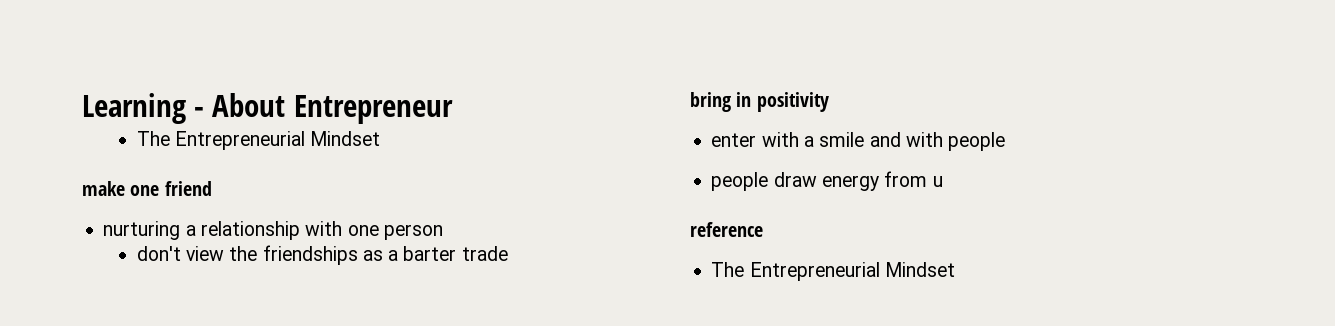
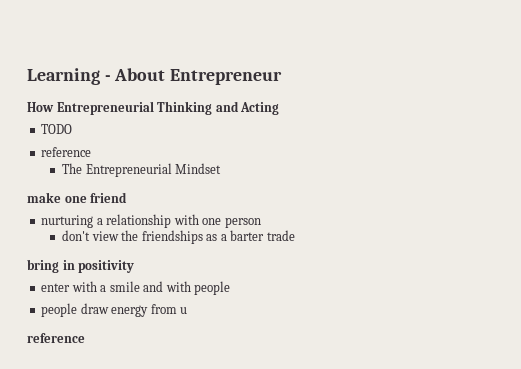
(453, 109) none -> [27,101,280,115] [41,124,73,134] [41,147,92,157] // How Entrepreneurial Thinking and Acting // TODO // reference
[711,262,955,281] // The Entrepreneurial Mindset -> (85, 338) none

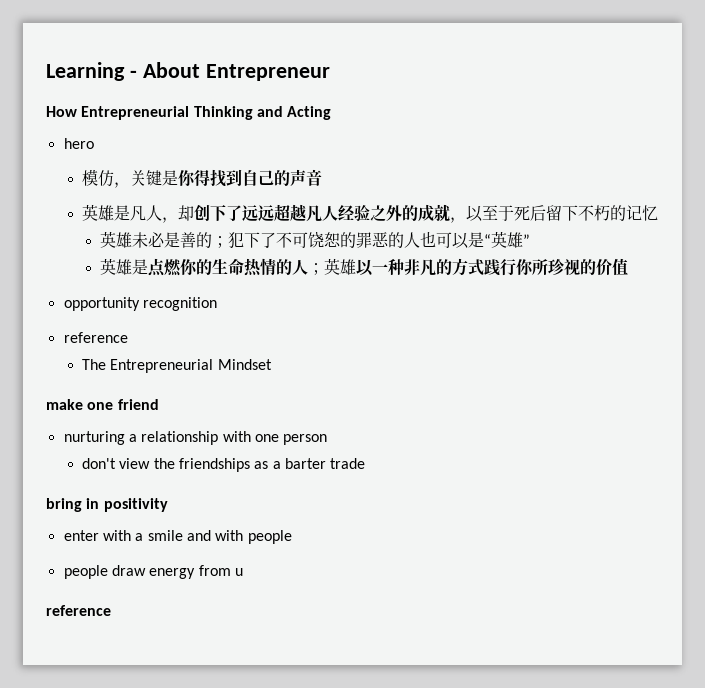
[41,124,73,134] TODO -> [63,138,94,149] [82,169,323,188] [82,204,659,223] [100,231,531,249] [100,258,629,277] [63,297,217,311] hero // 模仿，关键是你得找到自己的声音 // 英雄是凡人，却创下了远远超越凡人经验之外的成就，以至于死后留下不朽的记忆 // 英雄未必是善的；犯下了不可饶恕的罪恶的人也可以是“英雄” // 英雄是点燃你的生命热情的人；英雄以一种非凡的方式践行你所珍视的价值 // opportunity recognition

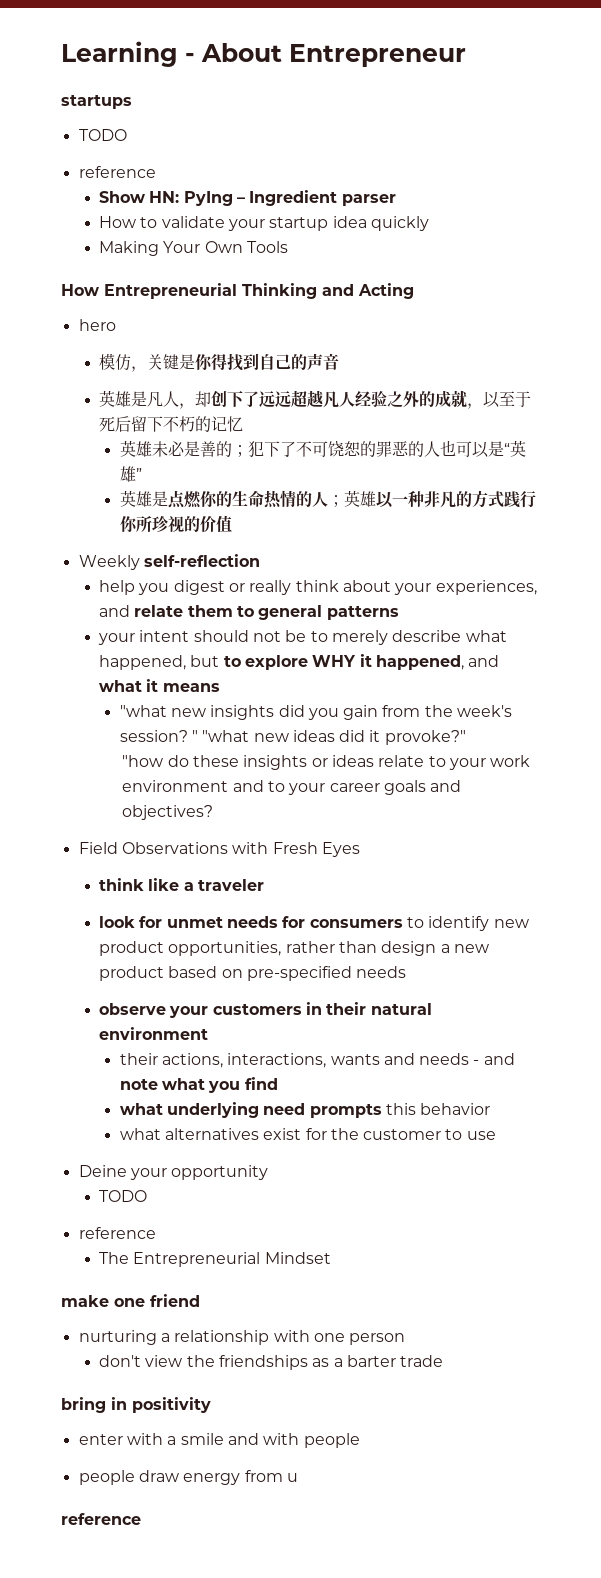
(330, 72) none -> [61,94,132,109] [78,129,127,141] [78,166,156,178] [99,190,396,206] [99,216,429,231] [99,241,289,256] // startups // TODO // reference // Show HN: PyIng – Ingredient parser // How to validate your startup idea quickly // Making Your Own Tools
(629, 267) none -> [78,554,260,570] [99,580,537,595] [99,605,399,620] [98,630,507,645] [99,654,500,670] [99,679,220,692] [119,705,513,720] [119,730,466,745] [122,755,531,770] [122,780,462,795] [122,805,214,820] [78,842,360,857] [99,878,265,891] [99,916,529,931] [99,941,489,956] [99,966,407,981] [99,1002,432,1018] [99,1027,209,1040] [119,1053,515,1068] [119,1077,278,1093] [119,1102,491,1118] [119,1128,496,1140] [78,1165,167,1180] Weekly self-reflection // help you digest or really think about your experiences, and relate them to general patterns // your intent should not be to merely describe what happened, but to explore WHY it happened, and what it means // "what new insights did you gain from the week's session? " "what new ideas did it provoke?" // "how do these insights or ideas relate to your work environment and to your career goals and objectives? // Field Observations with Fresh Eyes // think like a traveler // look for unmet needs for consumers to identify new product opportunities, rather than design a new product based on pre-specified needs // observe your customers in their natural environment // their actions, interactions, wants and needs - and note what you find // what underlying need prompts this behavior // what alternatives exist for the customer to use // Deine your
[142,297,217,311] recognition -> [99,1190,148,1202] // TODO

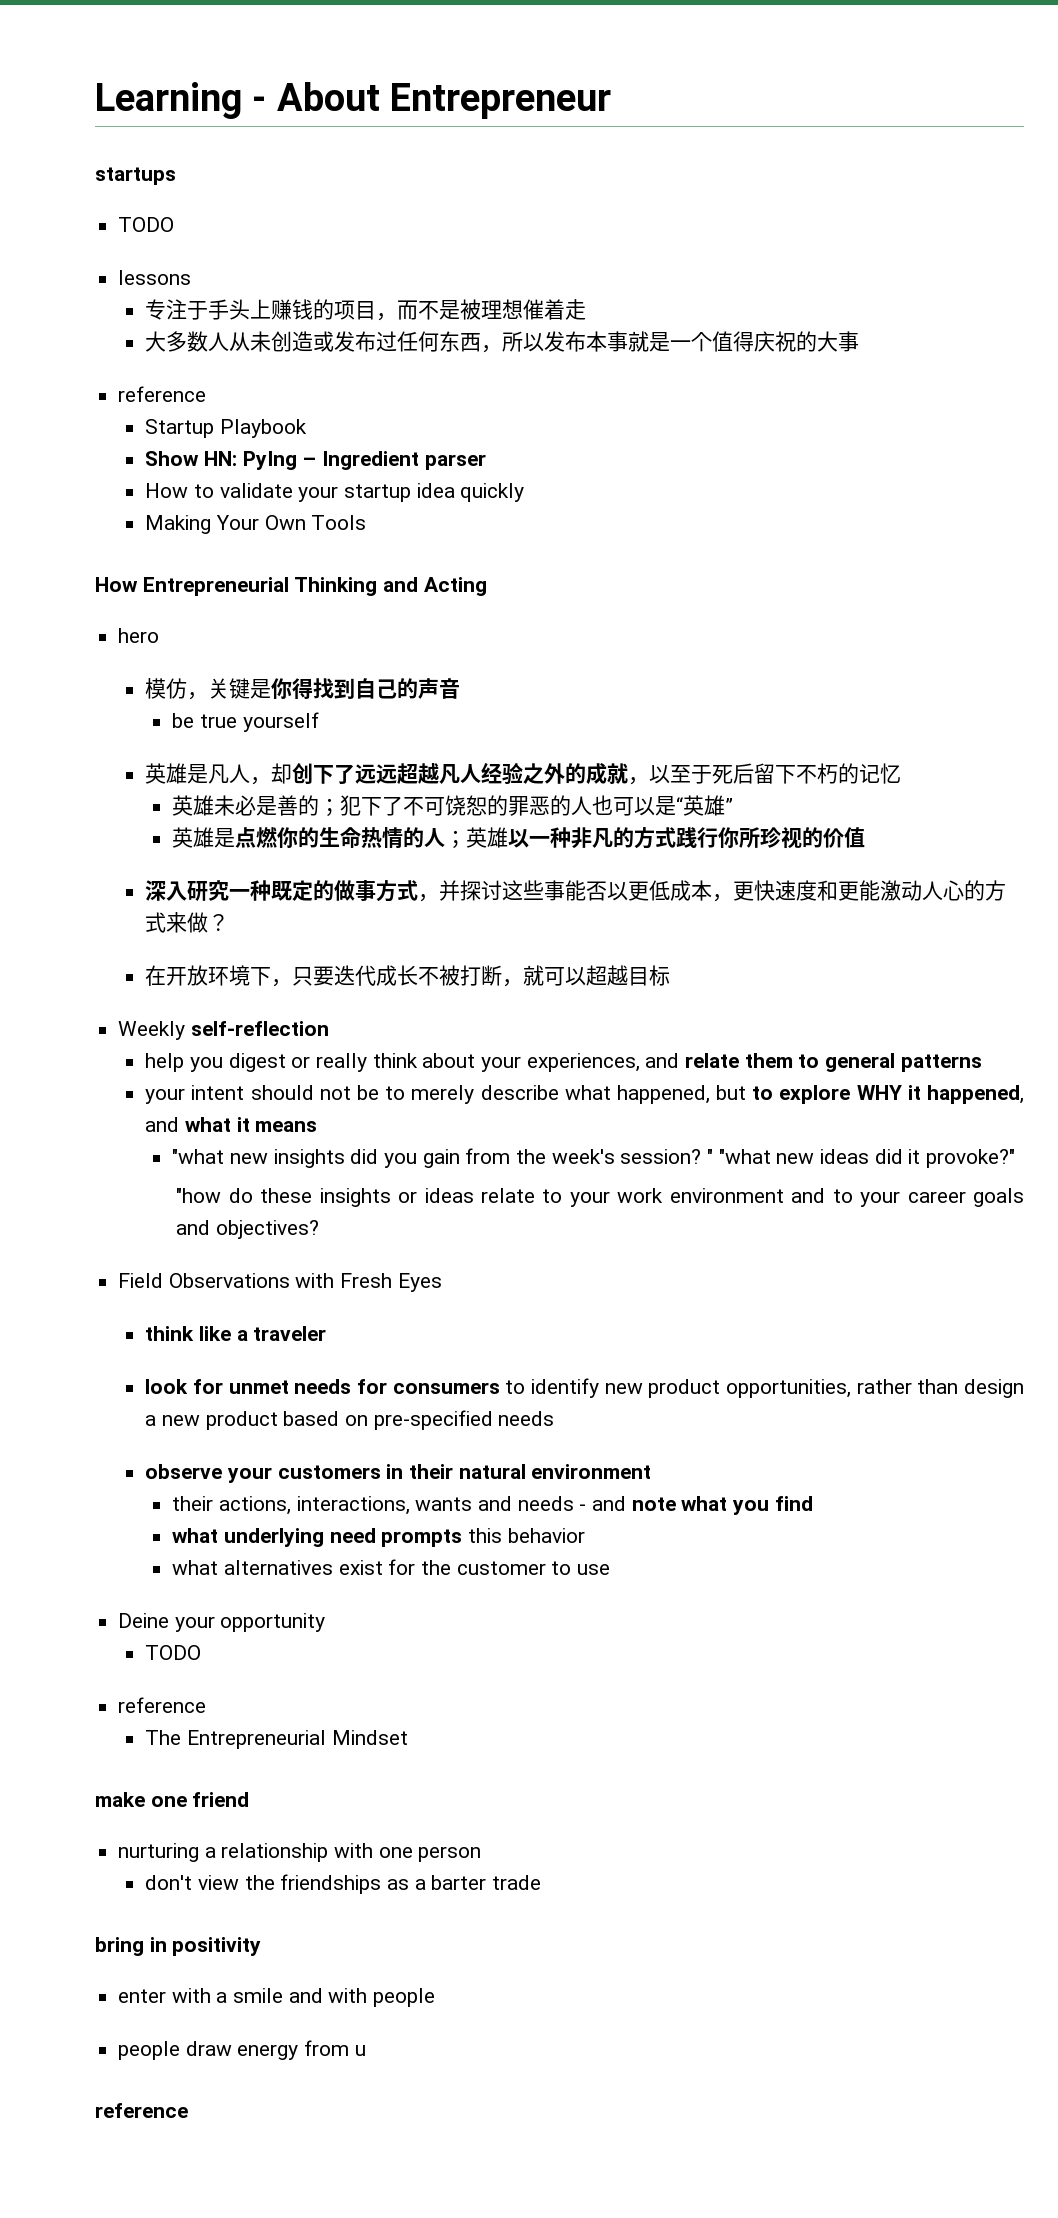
[78,166,156,178] // reference -> [118,270,192,285] [145,299,587,321] [145,331,860,353] [118,386,207,402] [145,419,307,438] // lessons // 专注于手头上赚钱的项目，而不是被理想催着走 // 大多数人从未创造或发布过任何东西，所以发布本事就是一个值得庆祝的大事 // reference // Startup Playbook
(340, 361) none -> [172,712,319,732] // be true yourself
(232, 524) none -> [145,879,1007,902] [145,912,230,933] [145,965,671,987] // 深入研究一种既定的做事方式，并探讨这些事能否以更低成本，更快速度和更能激动人心的方式来做？ // 在开放环境下，只要迭代成长不被打断，就可以超越目标

